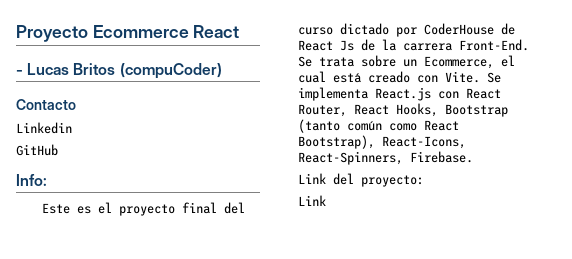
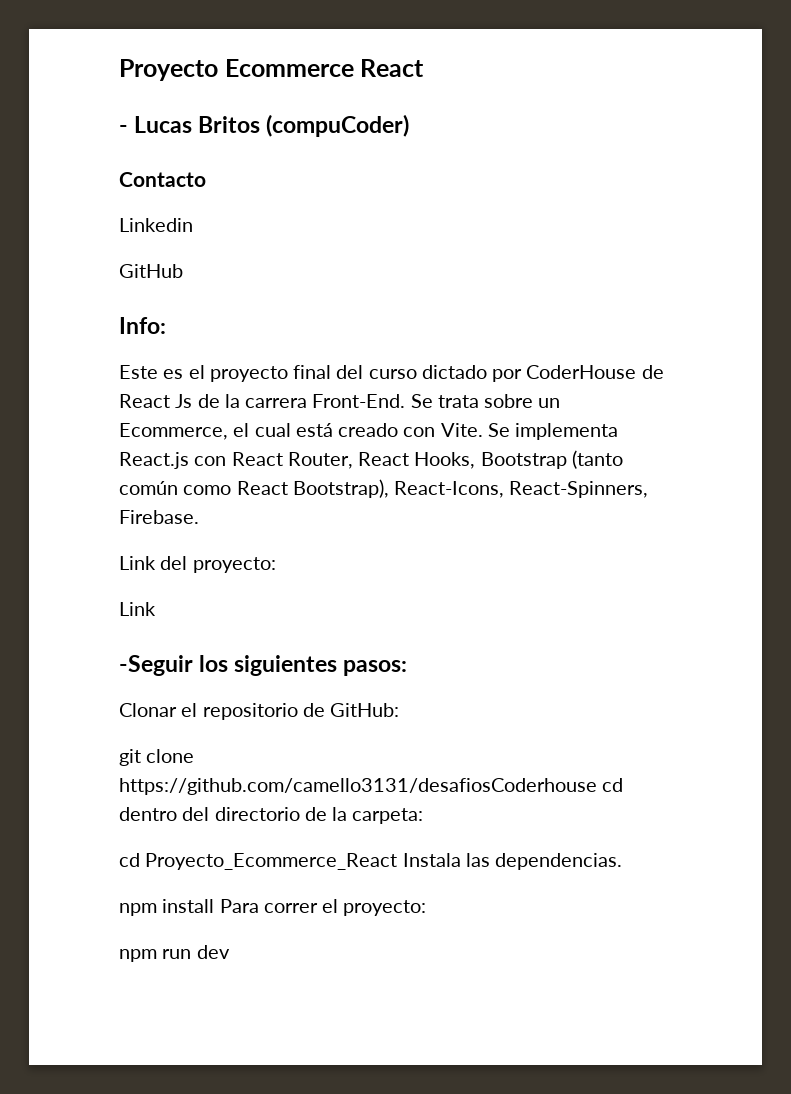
(326, 200) none -> [119,655,408,676] [119,703,400,720] [119,749,195,766] [119,778,624,795] [119,807,424,824] [119,853,623,870] [119,899,427,916] [119,945,230,962] // -Seguir los siguientes pasos: // Clonar el repositorio de GitHub: // git clone https://github.com/camello3131/desafiosCoderhouse cd dentro del directorio de la carpeta: // cd Proyecto_Ecommerce_React Instala las dependencias. // npm install Para correr el proyecto: // npm run dev

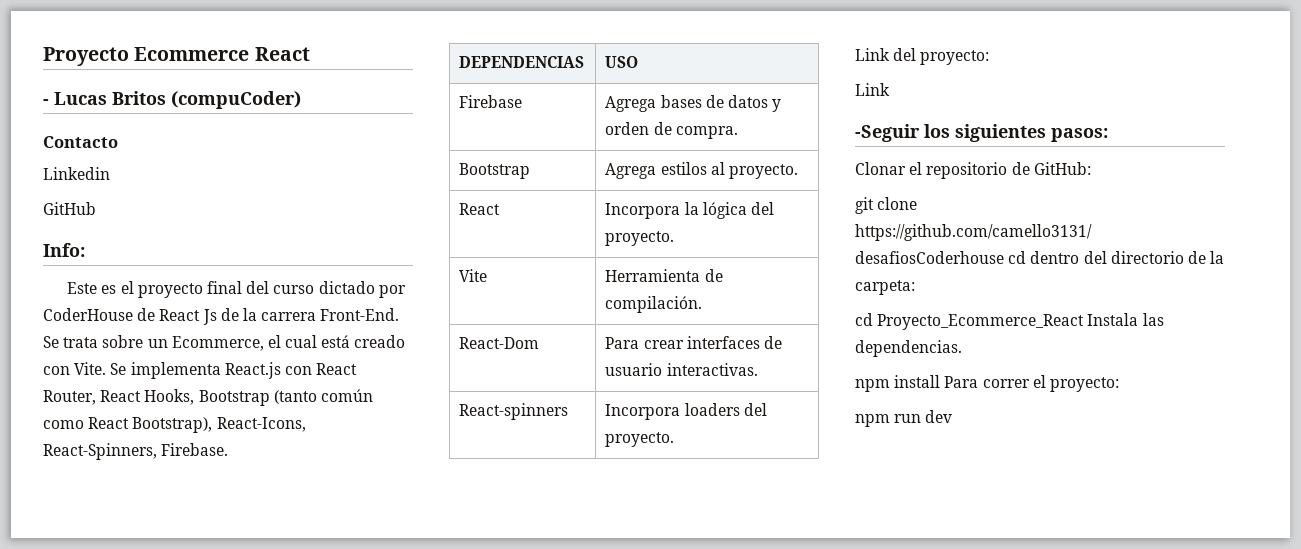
(199, 517) none -> [459,56,585,68] [605,56,639,68] [459,95,523,108] [605,95,782,112] [605,122,738,139] [459,163,531,179] [605,162,798,179] [459,203,501,215] [605,202,774,219] [605,231,675,246] [459,269,488,282] [605,269,723,282] [605,296,703,313] [459,337,540,349] [605,336,782,349] [605,363,758,376] [459,403,569,420] [605,403,767,420] [605,432,675,447] // DEPENDENCIAS | USO // Firebase | Agrega bases de datos y orden de compra. // Bootstrap | Agrega estilos al proyecto. // React | Incorpora la lógica del proyecto. // Vite | Herramienta de compilación. // React-Dom | Para crear interfaces de usuario interactivas. // React-spinners | Incorpora loaders del proyecto.

